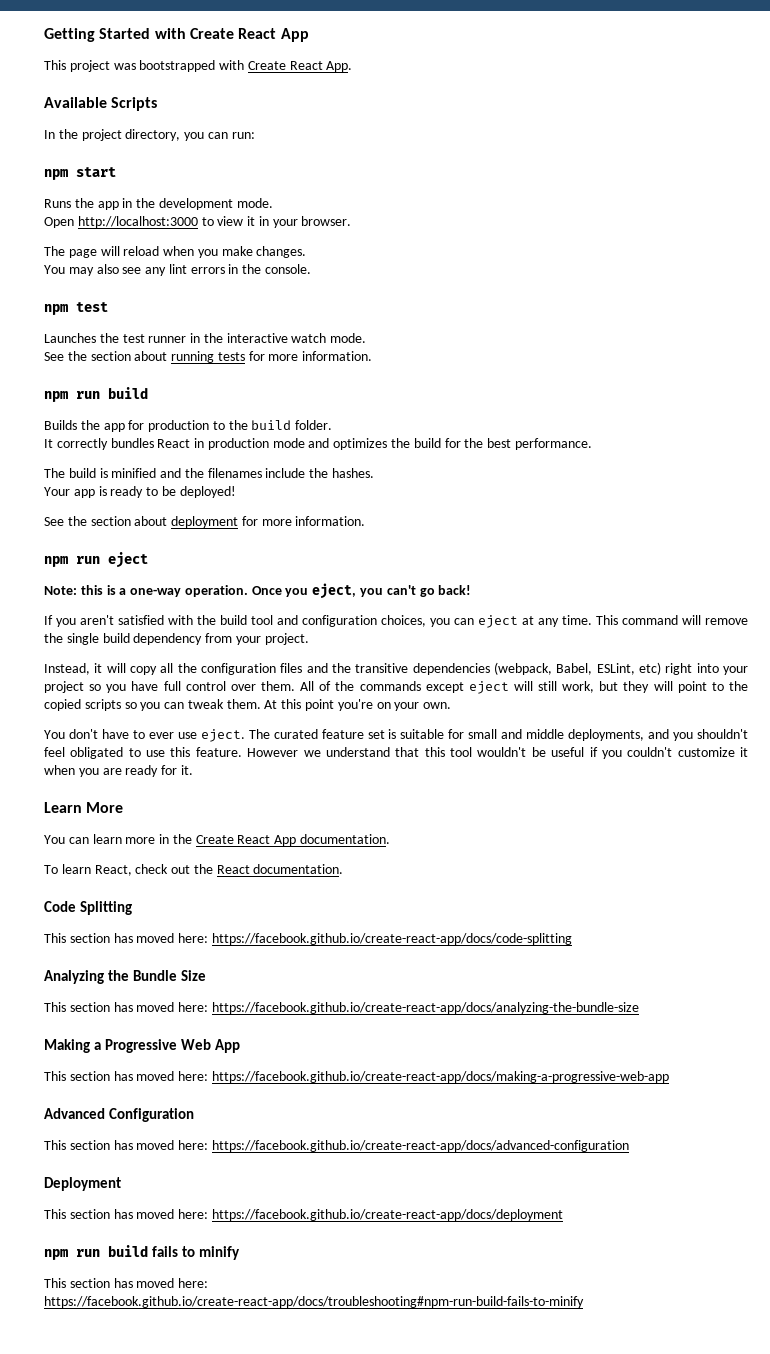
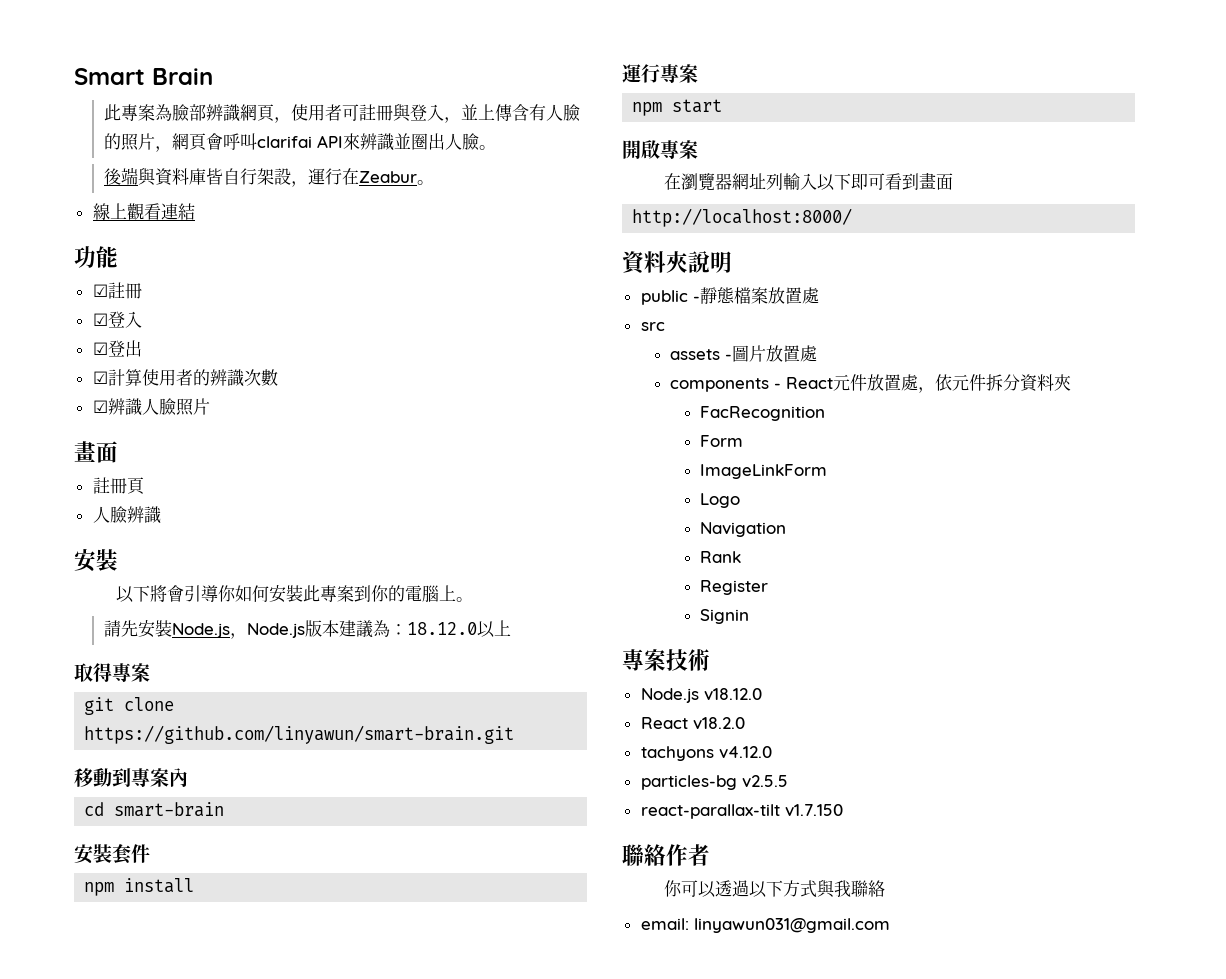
[44,28,309,42] [44,60,353,72] [44,97,158,111] [44,129,255,141] [44,167,116,180] [44,198,273,210] [44,216,352,228] [44,246,307,258] [44,264,312,276] [44,302,108,315] [44,333,367,343] [44,351,373,363] [44,387,148,402] [44,420,333,432] [44,438,592,450] [44,468,375,478] [44,486,236,498] [44,516,366,528] [44,552,148,568] [44,583,472,599] [44,615,748,628] [44,633,309,645] [44,662,749,675] [44,681,748,694] [44,699,452,711] [44,729,748,742] [44,747,748,759] [44,765,193,777] [44,802,124,813] [44,834,391,846] [44,864,344,876] [44,901,132,915] [44,933,572,945] [44,970,206,984] [44,1002,639,1014] [44,1039,240,1053] [44,1071,669,1083] [44,1108,194,1122] [44,1140,629,1152] [44,1177,121,1191] [44,1209,563,1221] [44,1245,240,1260] [44,1278,209,1288] [44,1296,584,1308] Getting Started with Create React App // This project was bootstrapped with Create React App. // Available Scripts // In the project directory, you can run: // npm start // Runs the app in the development mode. // Open http://localhost:3000 to view it in your browser. // The page will reload when you make changes. // You may also see any lint errors in the console. // npm test // Launches the test runner in the interactive watch mode. // See the section about running tests for more information. // npm run build // Builds the app for production to the build folder. // It correctly bundles React in production mode and optimizes the build for the best performance. // The build is minified and the filenames include the hashes. // Your app is ready to be deployed! // See the section about deployment for more information. // npm run eject // Note: this is a one-way operation. Once you eject, you can't go back! // If you aren't satisfied with the build tool and configuration choices, you can eject at any time. This command will remove the single build dependency from your project. // Instead, it will copy all the configuration files and the transitive dependencies (webpack, Babel, ESLint, etc) right into your project so you have full control over them. All of the commands except eject will still work, but they will point to the copied scripts so you can tweak them. At this point you're on your own. // You don't have to ever use eject. The curated feature set is suitable for small and middle deployments, and you shouldn't feel obligated to use this feature. However we understand that this tool wouldn't be useful if you couldn't customize it when you are ready for it. // Learn More // You can learn more in the Create React App documentation. // To learn React, check out the React documentation. // Code Splitting // This section has moved here: https://facebook.github.io/create-react-app/docs/code-splitting // Analyzing the Bundle Size // This section has moved here: https://facebook.github.io/create-react-app/docs/analyzing-the-bundle-size // Making a Progressive Web App // This section has moved here: https://facebook.github.io/create-react-app/docs/making-a-progressive-web-app // Advanced Configuration // This section has moved here: https://facebook.github.io/create-react-app/docs/advanced-configuration // Deployment // This section has moved here: https://facebook.github.io/create-react-app/docs/deployment // npm run build fails to minify // This section has moved here: https://facebook.github.io/create-react-app/docs/troubleshooting#npm-run-build-fails-to-minify -> [74,68,213,85] [103,104,580,123] [103,133,496,152] [103,167,434,187] [92,203,195,220] [74,246,118,268] [92,282,142,299] [92,311,142,328] [92,340,142,357] [92,369,278,387] [92,398,210,416] [74,441,118,463] [92,477,145,495] [92,506,161,524] [74,549,118,572] [115,585,473,603] [103,620,511,639] [74,663,150,682] [84,697,175,715] [84,725,515,744] [74,768,188,787] [84,802,225,817] [74,844,150,864] [84,878,195,896] [622,64,698,83] [632,99,723,116] [622,140,698,159] [663,172,953,191] [632,208,853,227] [622,251,732,275] [640,287,819,305] [640,322,665,331] [670,345,818,362] [670,374,1072,393] [700,406,826,421] [700,435,744,447] [700,464,828,479] [700,493,741,508] [700,522,787,537] [700,551,742,563] [700,580,769,595] [700,609,750,624] [622,649,710,671] [640,688,762,703] [640,717,745,730] [640,746,772,761] [640,775,788,790] [640,804,843,819] [622,844,710,866] [663,880,885,898] [640,918,890,933] Smart Brain // 此專案為臉部辨識網頁，使用者可註冊與登入，並上傳含有人臉的照片，網頁會呼叫clarifai API來辨識並圈出人臉。 // 後端與資料庫皆自行架設，運行在Zeabur。 // 線上觀看連結 // 功能 // ☑註冊 // ☑登入 // ☑登出 // ☑計算使用者的辨識次數 // ☑辨識人臉照片 // 畫面 // 註冊頁 // 人臉辨識 // 安裝 // 以下將會引導你如何安裝此專案到你的電腦上。 // 請先安裝Node.js，Node.js版本建議為：18.12.0以上 // 取得專案 // git clone https://github.com/linyawun/smart-brain.git // 移動到專案內 // cd smart-brain // 安裝套件 // npm install // 運行專案 // npm start // 開啟專案 // 在瀏覽器網址列輸入以下即可看到畫面 // http://localhost:8000/ // 資料夾說明 // public -靜態檔案放置處 // src // assets -圖片放置處 // components - React元件放置處，依元件拆分資料夾 // FacRecognition // Form // ImageLinkForm // Logo // Navigation // Rank // Register // Signin // 專案技術 // Node.js v18.12.0 // React v18.2.0 // tachyons v4.12.0 // particles-bg v2.5.5 // react-parallax-tilt v1.7.150 // 聯絡作者 // 你可以透過以下方式與我聯絡 // email: linyawun031@gmail.com

